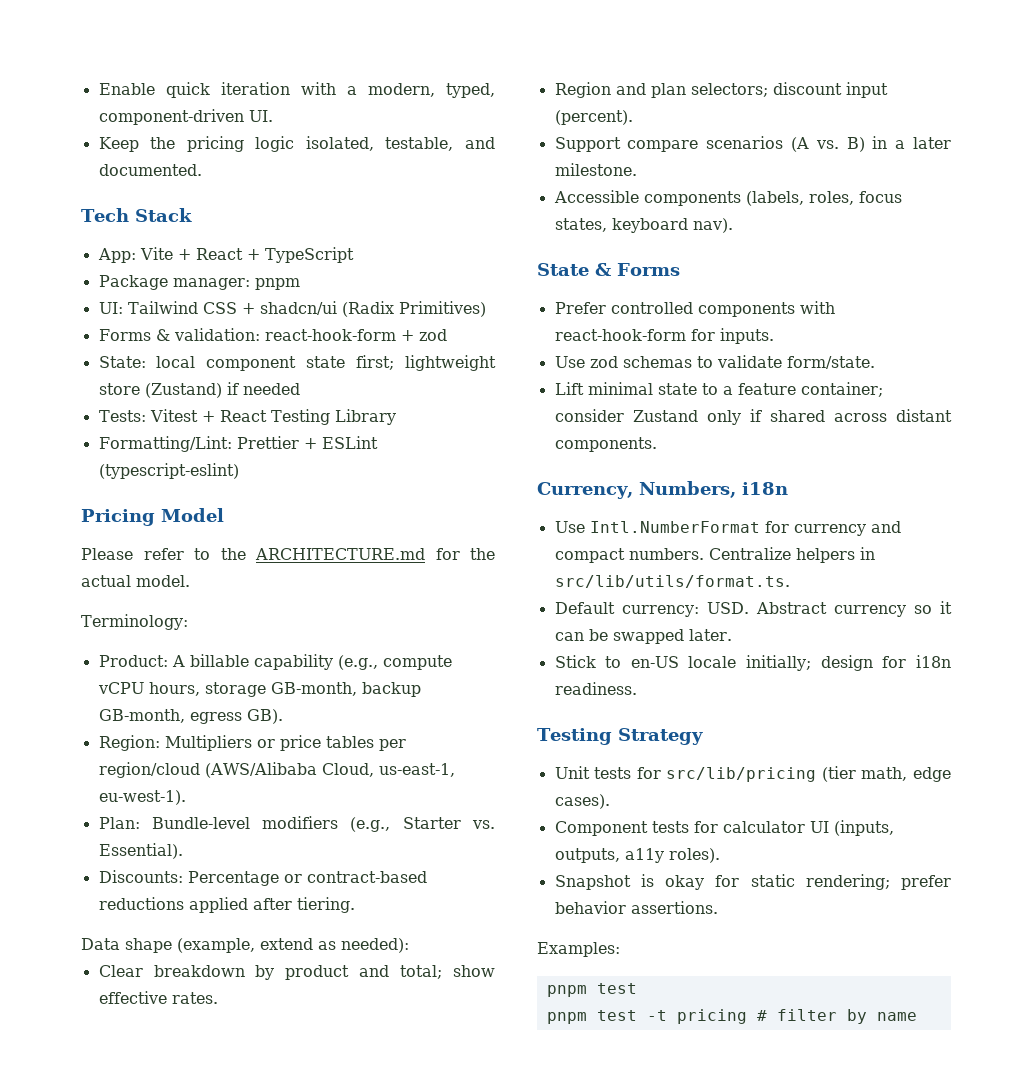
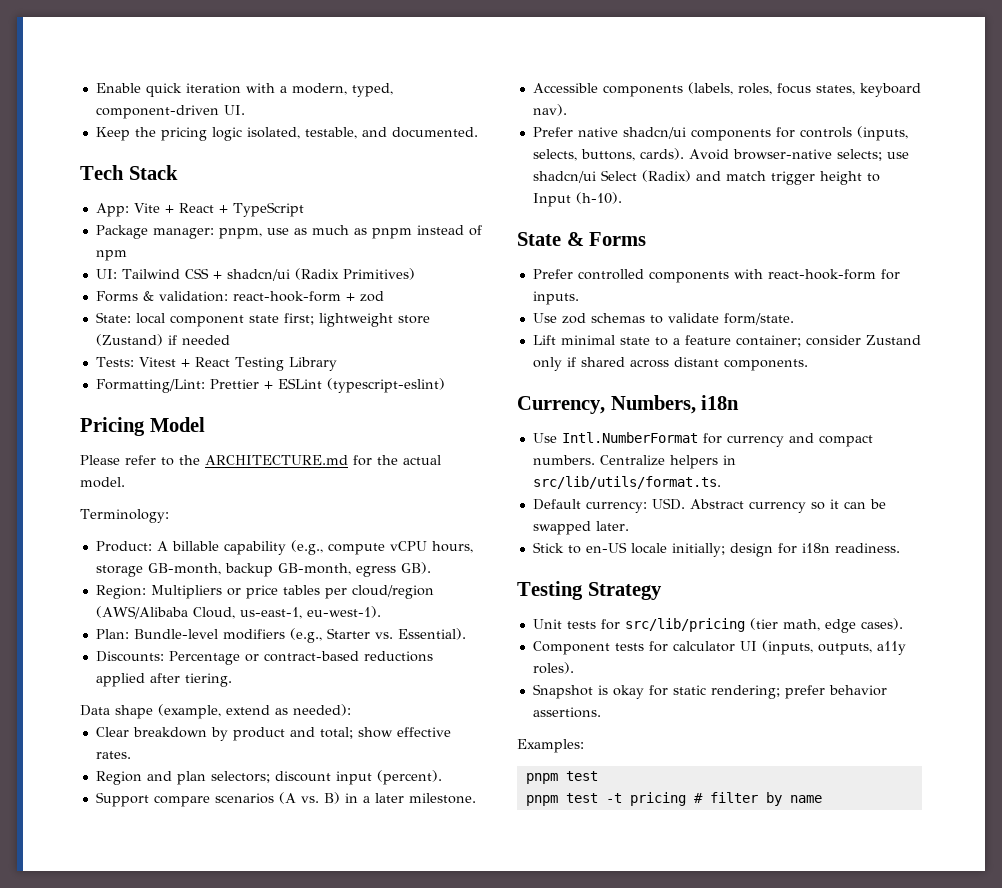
[254,278,300,290] pnpm -> [218,225,482,239] [95,250,127,261] pnpm, use as much as pnpm instead of npm
[98,762,200,778] region/cloud -> [351,585,434,599] cloud/region
(733, 225) none -> [532,126,908,141] [532,148,909,161] [532,170,880,185] [532,192,622,207] // Prefer native shadcn/ui components for controls (inputs, selects, buttons, cards). Avoid browser-native selects; use shadcn/ui Select (Radix) and match trigger height to Input (h-10).

